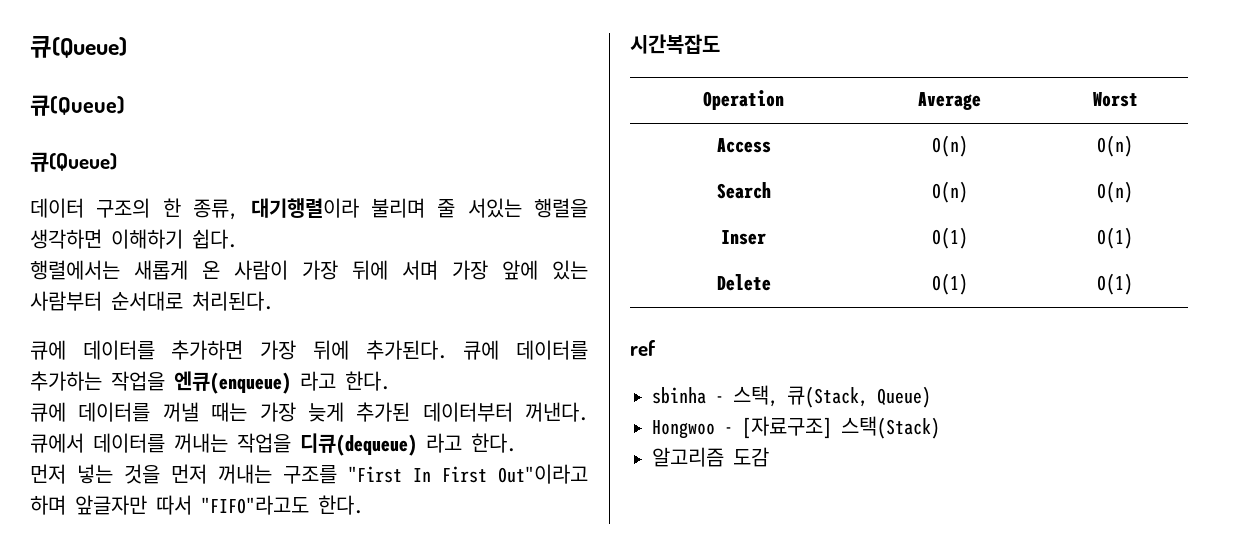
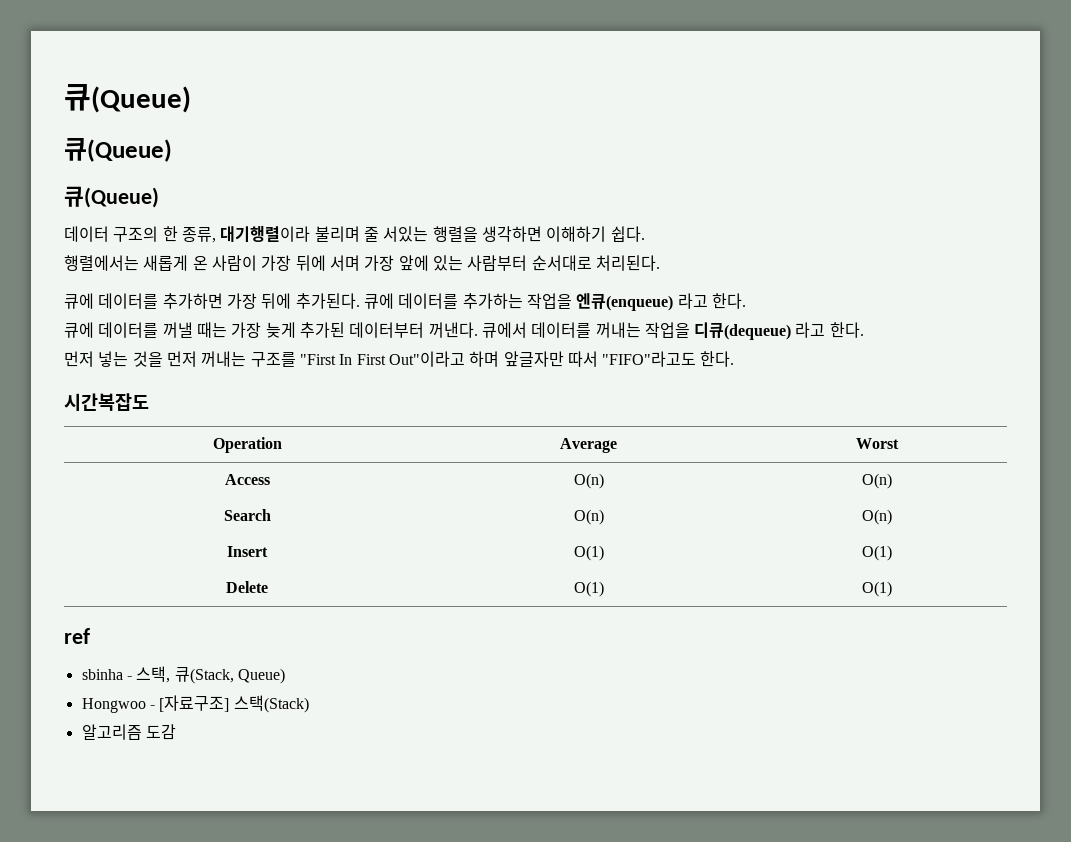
[721,230,766,245] Inser -> [227,546,268,557] Insert

